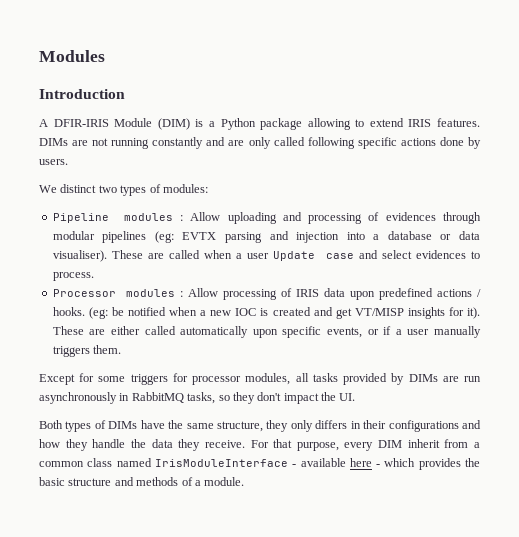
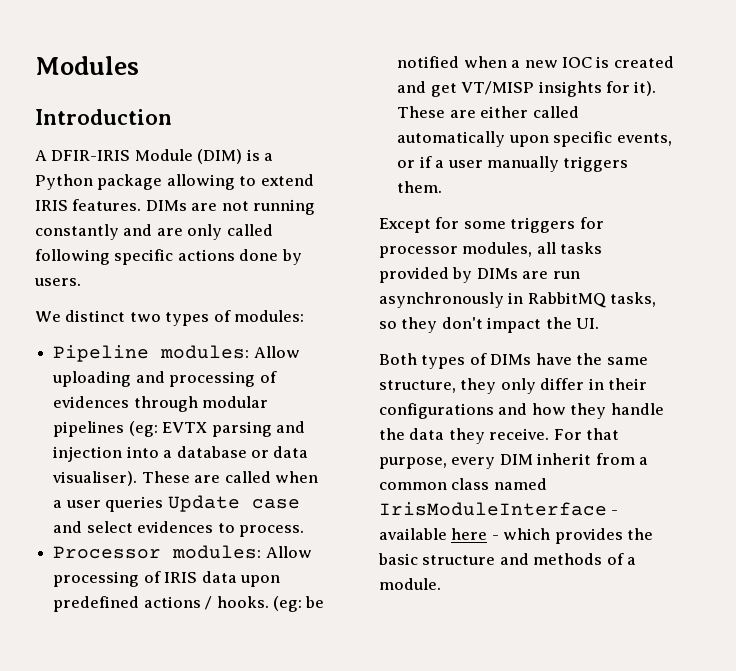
[123,213,184,221] modules : -> [160,345,250,359] modules:
(270, 256) none -> [105,496,164,512] queries
[126,289,184,297] modules : -> [172,545,262,559] modules:
[315,420,348,429] differs -> [540,378,585,390] differ

